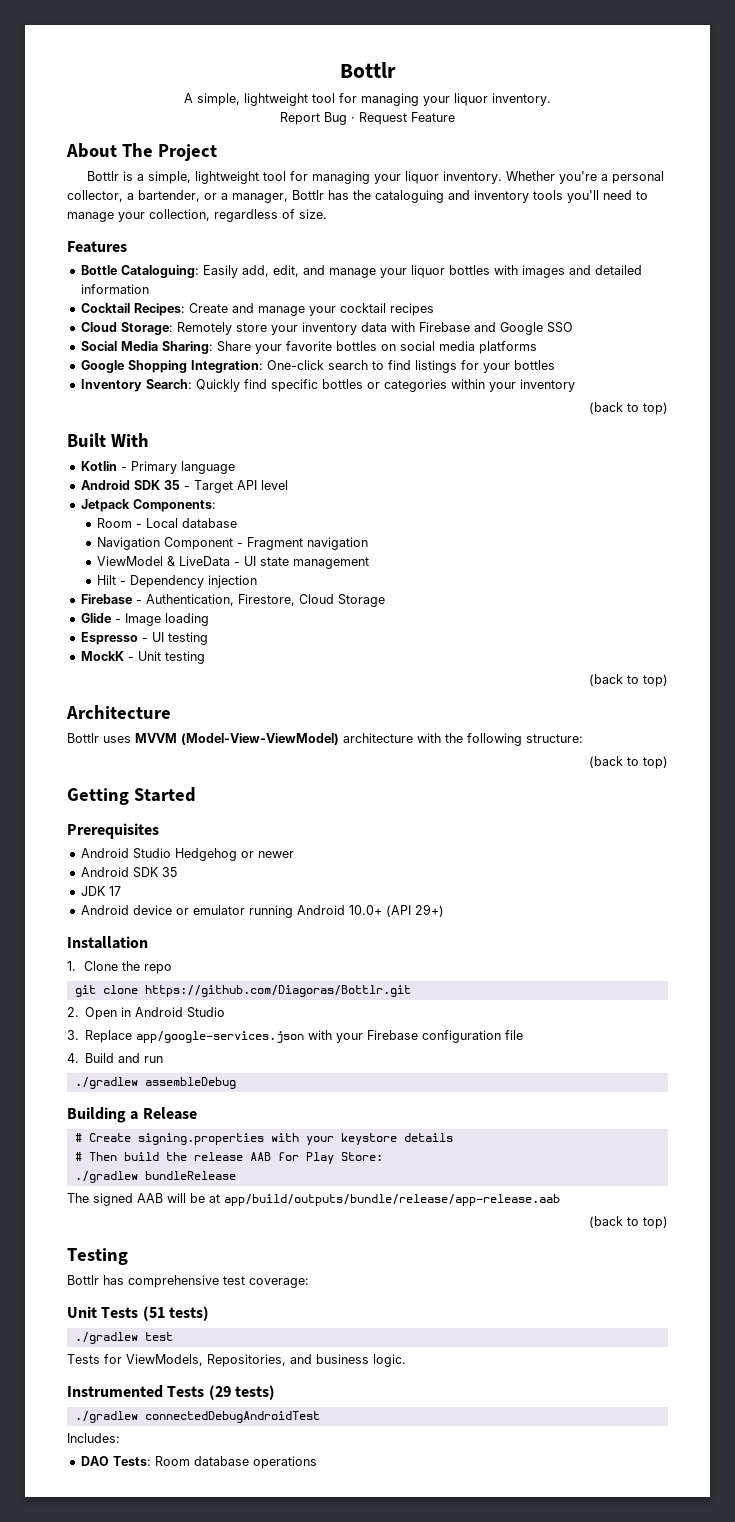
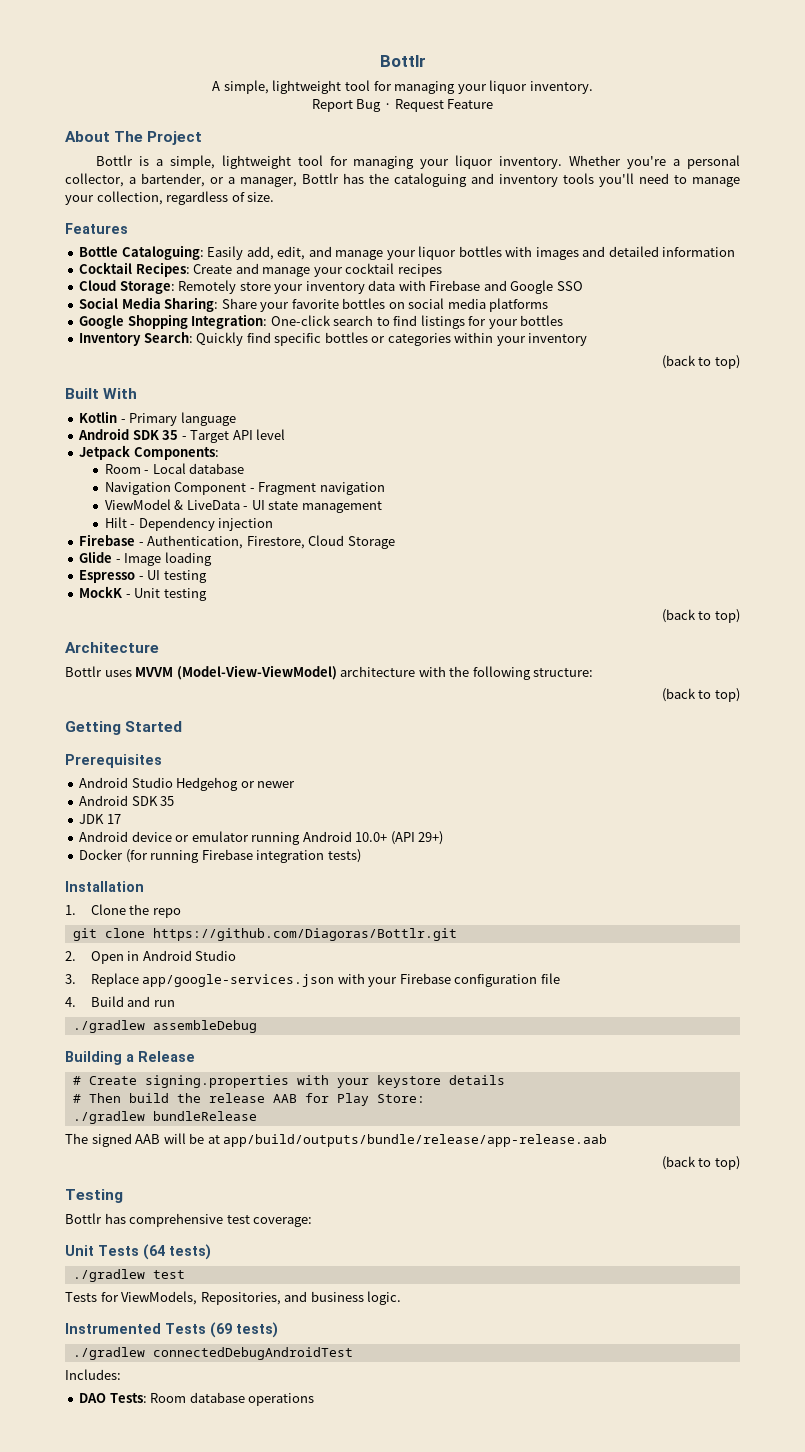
(444, 910) none -> [79,849,361,863] // Docker (for running Firebase integration tests)
[142,1306,165,1321] (51 -> [143,1244,165,1260] (64
[208,1385,231,1400] (29 -> [210,1322,232,1338] (69

